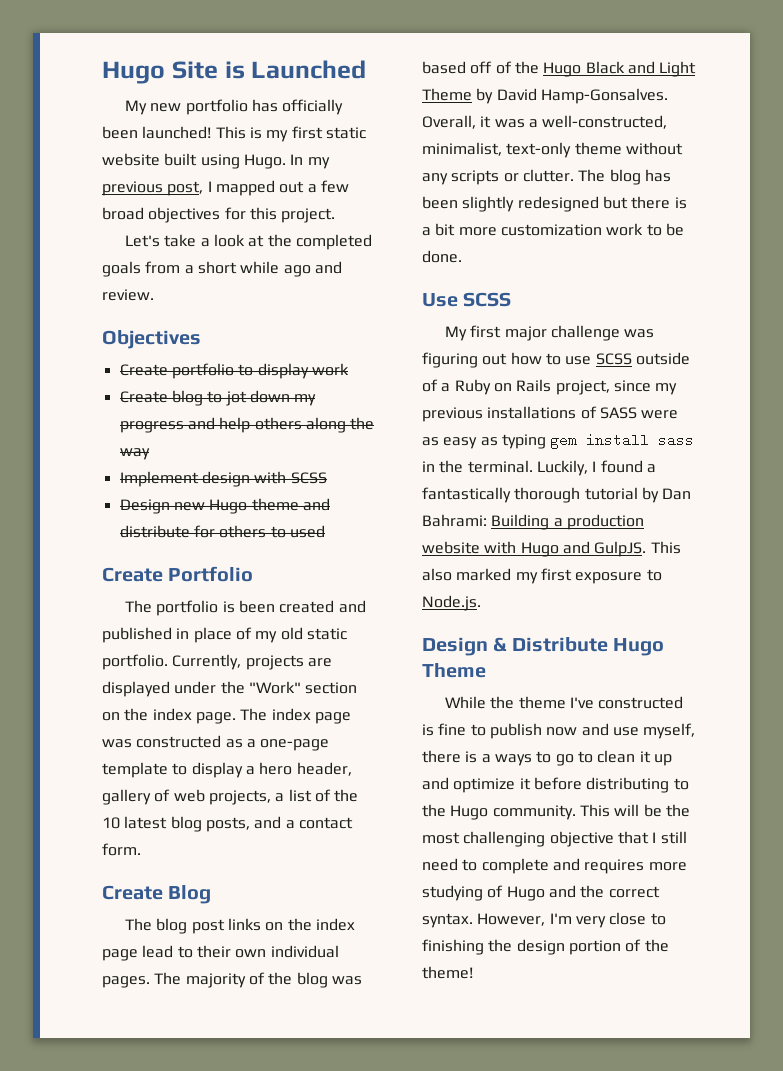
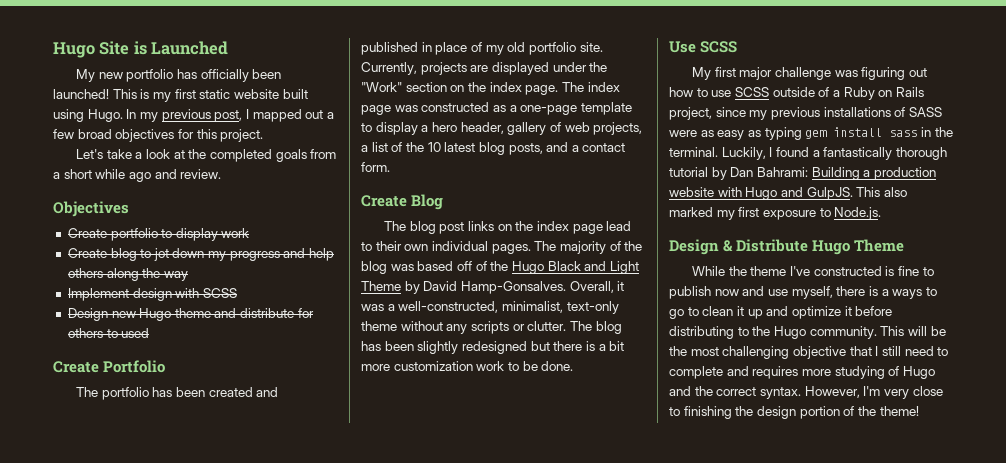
[222,601,235,613] is -> [152,387,173,397] has
[306,628,347,640] [102,654,168,670] static portfolio. -> [528,42,603,55] portfolio site.

